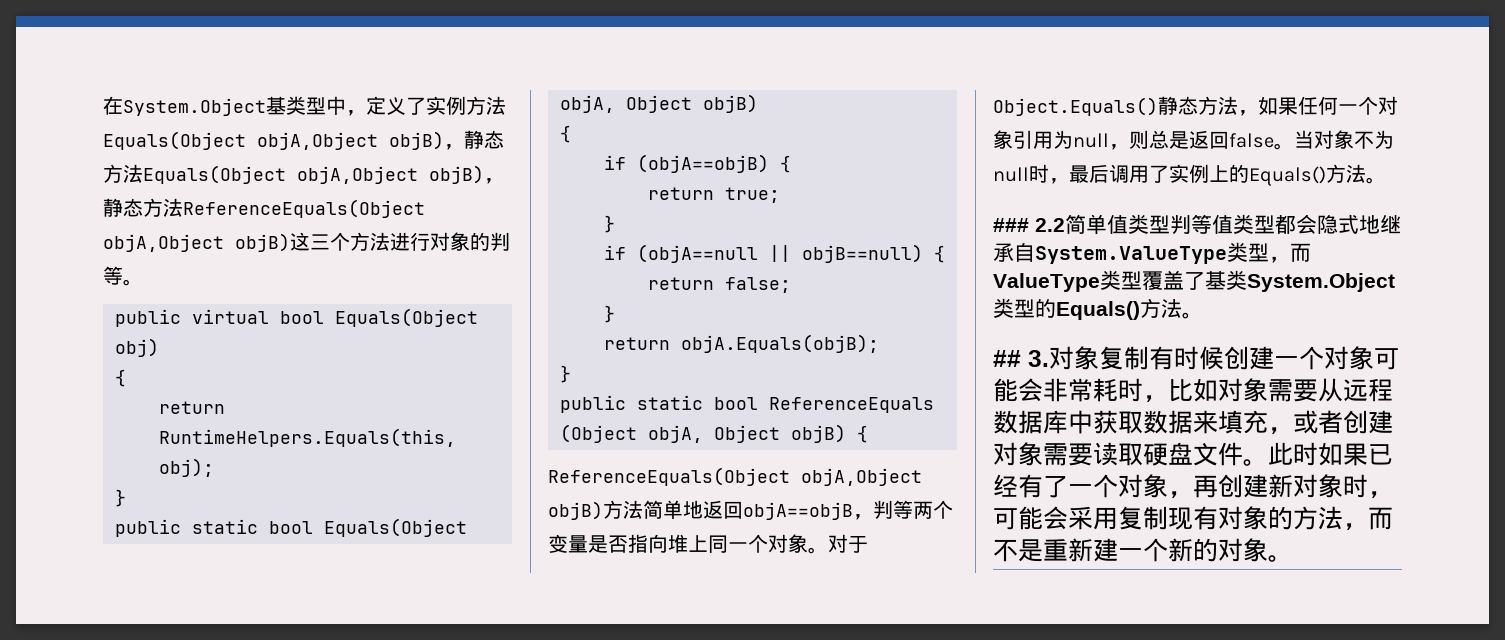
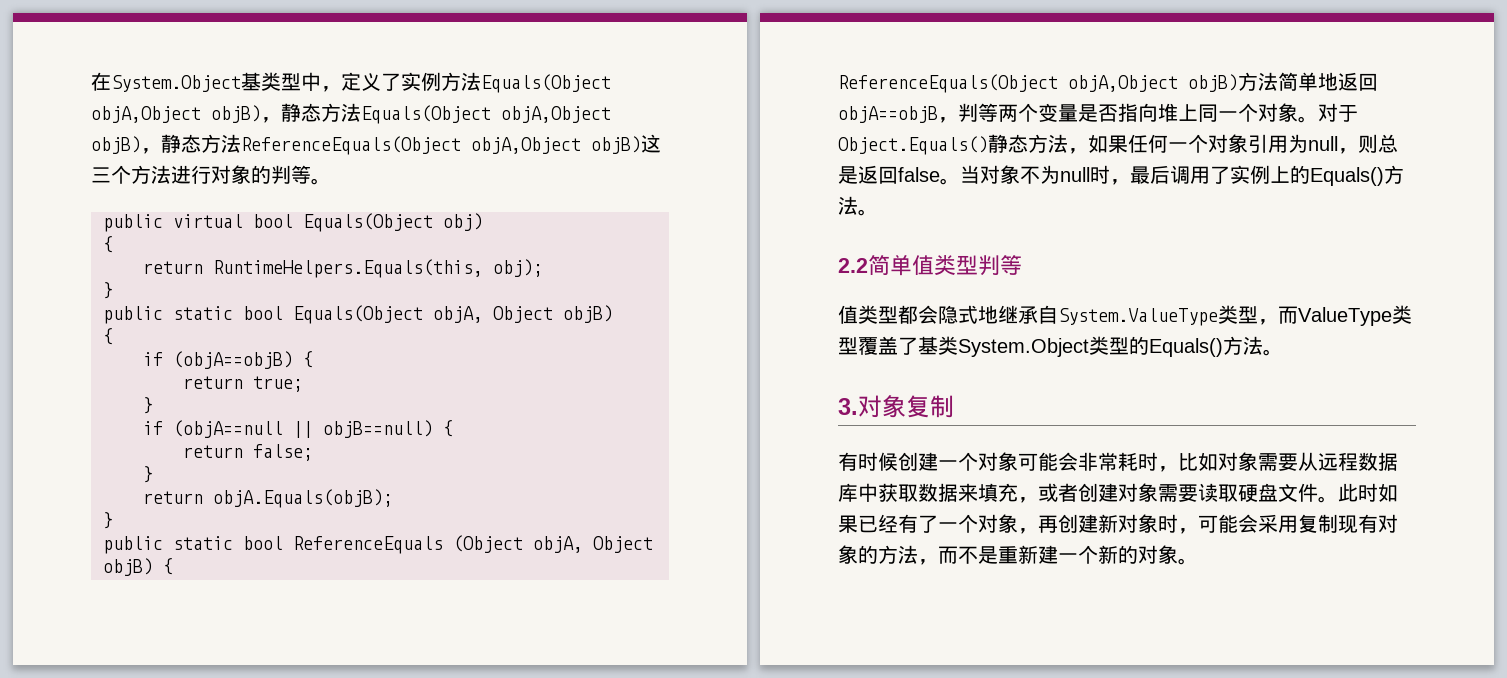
[993,218,1029,232] ### -> (878, 212) none
(1212, 224) none -> (1022, 265) //
[993,350,1021,367] ## -> (1283, 352) none
(1149, 358) none -> (954, 406) //

